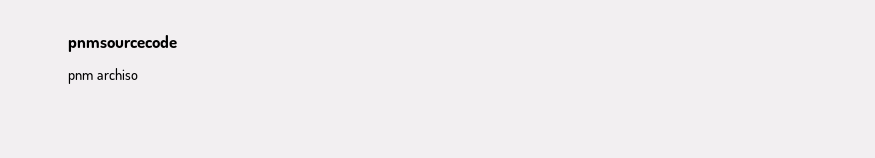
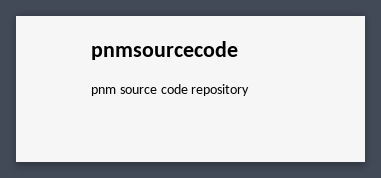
[96,68,138,80] archiso -> [119,84,250,96] source code repository

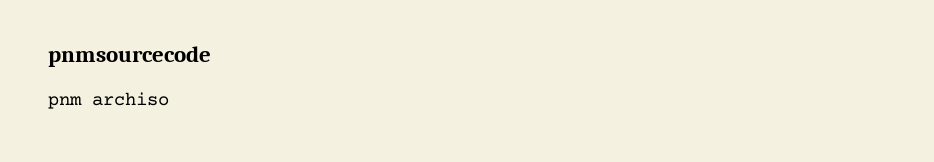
[119,84,250,96] source code repository -> [92,92,169,106] archiso

